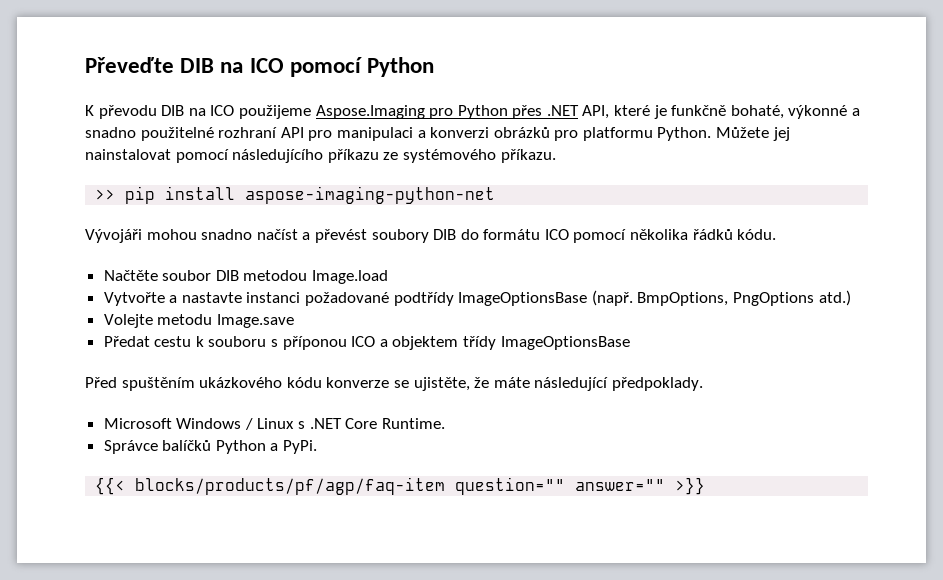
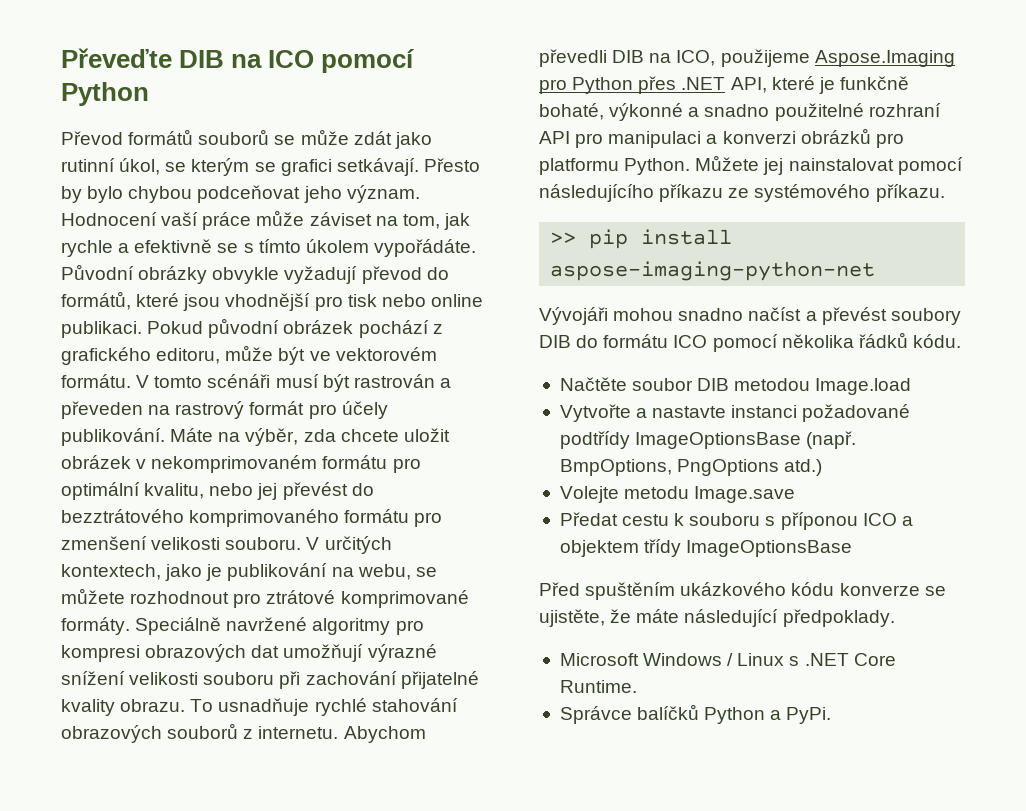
[85,105,235,119] K převodu DIB na ICO -> [61,129,432,149] [61,158,480,176] [61,185,420,203] [61,210,470,230] [61,239,476,257] [61,264,449,284] [61,291,483,311] [61,318,443,338] [61,345,437,365] [61,374,451,392] [61,401,388,419] [61,428,450,446] [61,455,421,473] [61,482,374,500] [61,509,443,527] [61,536,392,554] [61,563,437,581] [61,588,469,608] [61,617,424,635] [61,644,437,662] [61,671,479,689] [61,698,458,716] [61,723,426,743] [539,49,716,67] Převod formátů souborů se může zdát jako rutinní úkol, se kterým se grafici setkávají. Přesto by bylo chybou podceňovat jeho význam. Hodnocení vaší práce může záviset na tom, jak rychle a efektivně se s tímto úkolem vypořádáte. Původní obrázky obvykle vyžadují převod do formátů, které jsou vhodnější pro tisk nebo online publikaci. Pokud původní obrázek pochází z grafického editoru, může být ve vektorovém formátu. V tomto scénáři musí být rastrován a převeden na rastrový formát pro účely publikování. Máte na výběr, zda chcete uložit obrázek v nekomprimovaném formátu pro optimální kvalitu, nebo jej převést do bezztrátového komprimovaného formátu pro zmenšení velikosti souboru. V určitých kontextech, jako je publikování na webu, se můžete rozhodnout pro ztrátové komprimované formáty. Speciálně navržené algoritmy pro kompresi obrazových dat umožňují výrazné snížení velikosti souboru při zachování přijatelné kvality obrazu. To usnadňuje rychlé stahování obrazových souborů z internetu. Abychom převedli DIB na ICO,
[95,477,706,495] // {{< blocks/products/pf/agp/faq-item question="" answer="" >}} -> (832, 715) none

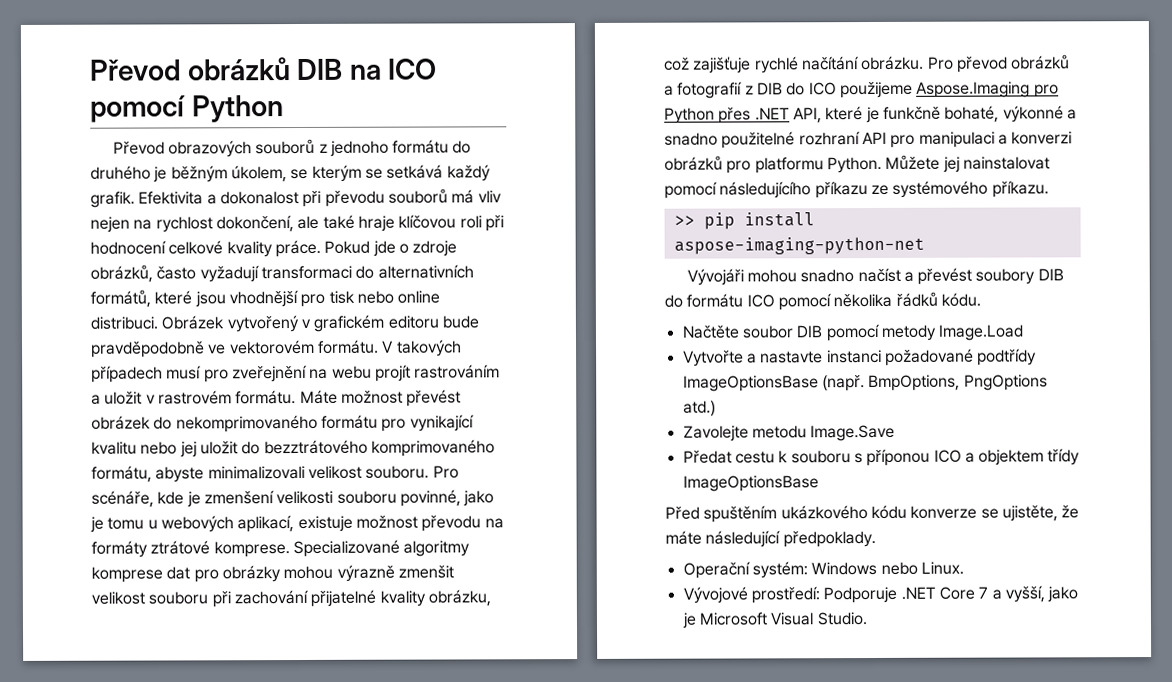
[61,48,172,68] Převeďte -> [90,57,291,81] Převod obrázků
[128,129,432,149] [61,158,480,176] [61,185,420,203] [61,210,470,230] [61,239,476,257] [61,264,449,284] formátů souborů se může zdát jako rutinní úkol, se kterým se grafici setkávají. Přesto by bylo chybou podceňovat jeho význam. Hodnocení vaší práce může záviset na tom, jak rychle a efektivně se s tímto úkolem vypořádáte. Původní obrázky obvykle vyžadují převod do -> [167,138,472,158] [90,164,491,183] [90,188,502,208] [90,214,504,233] [90,239,458,258] [90,264,474,283] obrazových souborů z jednoho formátu do druhého je běžným úkolem, se kterým se setkává každý grafik. Efektivita a dokonalost při převodu souborů má vliv nejen na rychlost dokončení, ale také hraje klíčovou roli při hodnocení celkové kvality práce. Pokud jde o zdroje obrázků, často vyžadují transformaci do alternativních
[61,318,443,338] [61,345,437,365] [61,374,451,392] [61,401,388,419] [61,428,450,446] [61,455,421,473] [61,482,205,500] publikaci. Pokud původní obrázek pochází z grafického editoru, může být ve vektorovém formátu. V tomto scénáři musí být rastrován a převeden na rastrový formát pro účely publikování. Máte na výběr, zda chcete uložit obrázek v nekomprimovaném formátu pro optimální kvalitu, -> [90,314,479,333] [90,339,462,358] [91,364,501,383] [91,389,462,407] [91,414,475,433] [91,441,137,455] distribuci. Obrázek vytvořený v grafickém editoru bude pravděpodobně ve vektorovém formátu. V takových případech musí pro zveřejnění na webu projít rastrováním a uložit v rastrovém formátu. Máte možnost převést obrázek do nekomprimovaného formátu pro vynikající kvalitu
[282,482,348,500] převést -> [199,441,238,455] uložit
[344,509,443,527] [61,536,392,554] [61,563,437,581] [61,588,469,608] [61,617,424,635] [61,644,437,662] [61,671,199,685] formátu pro zmenšení velikosti souboru. V určitých kontextech, jako je publikování na webu, se můžete rozhodnout pro ztrátové komprimované formáty. Speciálně navržené algoritmy pro kompresi obrazových dat umožňují výrazné snížení velikosti -> [91,465,459,483] [91,489,495,508] [90,515,504,533] [91,539,471,558] [91,564,454,583] [91,591,145,605] formátu, abyste minimalizovali velikost souboru. Pro scénáře, kde je zmenšení velikosti souboru povinné, jako je tomu u webových aplikací, existuje možnost převodu na formáty ztrátové komprese. Specializované algoritmy komprese dat pro obrázky mohou výrazně zmenšit velikost
[120,698,458,716] [61,723,426,743] [539,49,716,67] obrazu. To usnadňuje rychlé stahování obrazových souborů z internetu. Abychom převedli DIB na ICO, -> [427,589,491,607] [664,54,1071,74] [664,81,837,99] obrázku, což zajišťuje rychlé načítání obrázku. Pro převod obrázků a fotografií z DIB do ICO
[734,378,912,395] metodou Image.load -> [825,323,1025,342] pomocí metody Image.Load
[559,486,796,503] Volejte metodu Image.save -> [682,424,896,442] Zavolejte metodu Image.Save
[559,653,896,666] [559,680,637,693] [559,704,832,724] Microsoft Windows / Linux s .NET Core Runtime. // Správce balíčků Python a PyPi. -> [682,561,964,579] [682,585,1079,604] [681,612,867,629] Operační systém: Windows nebo Linux. // Vývojové prostředí: Podporuje .NET Core 7 a vyšší, jako je Microsoft Visual Studio.

